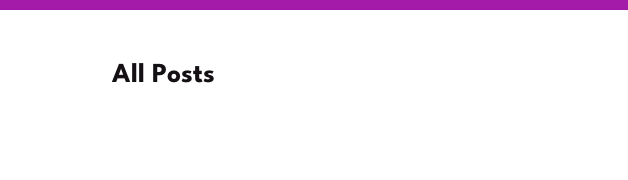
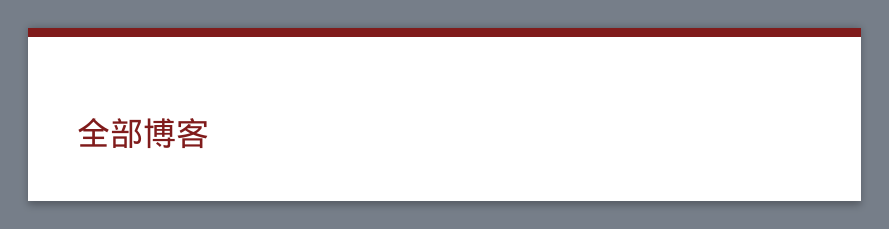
[111,63,216,83] All Posts -> [77,118,209,149] 全部博客

